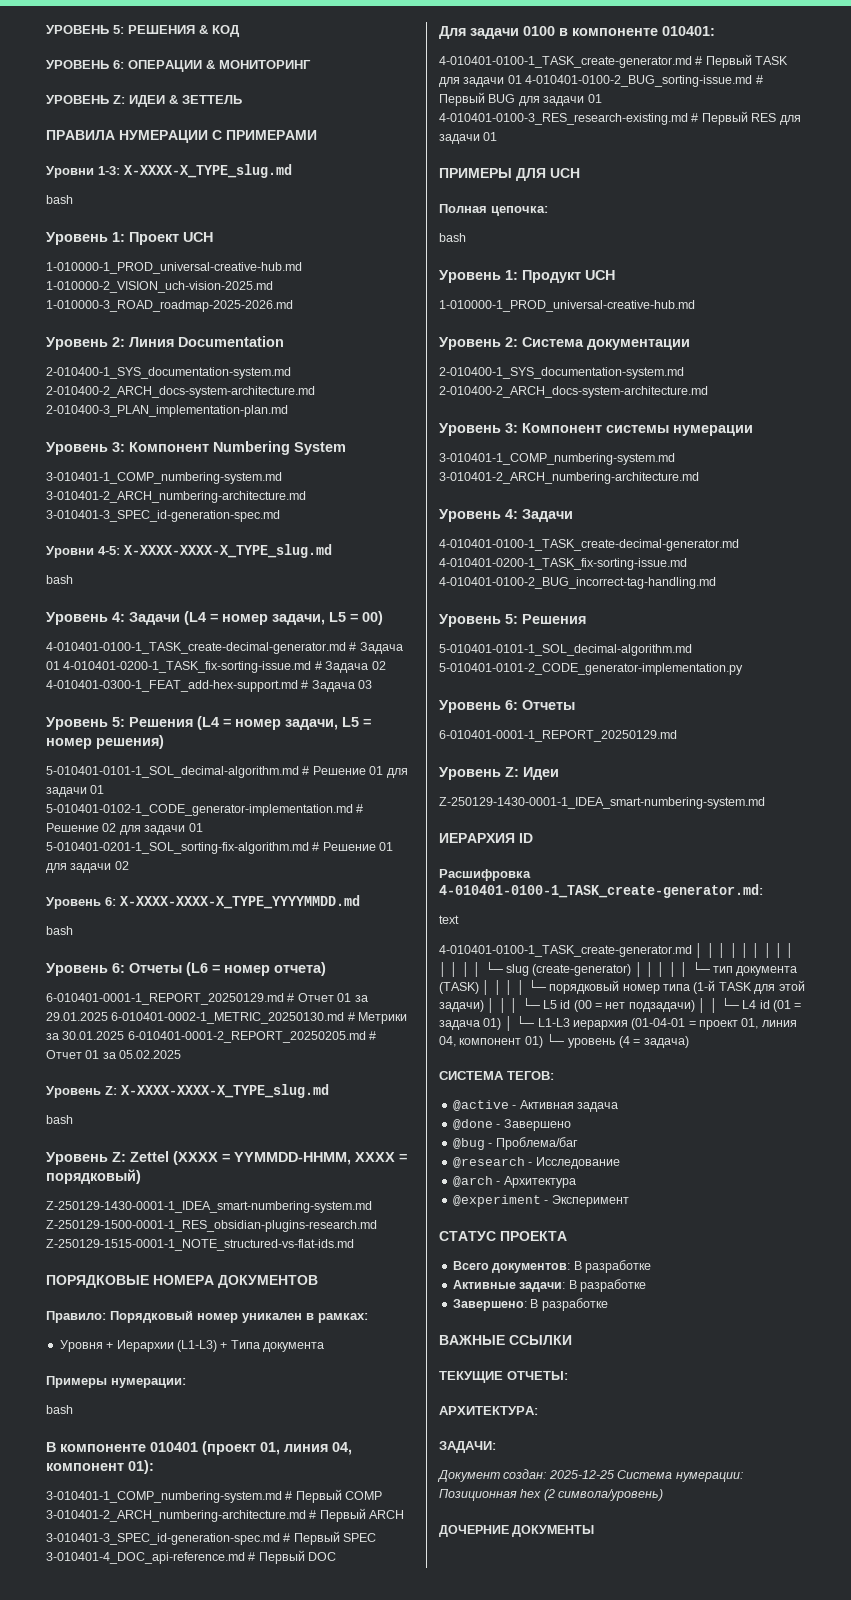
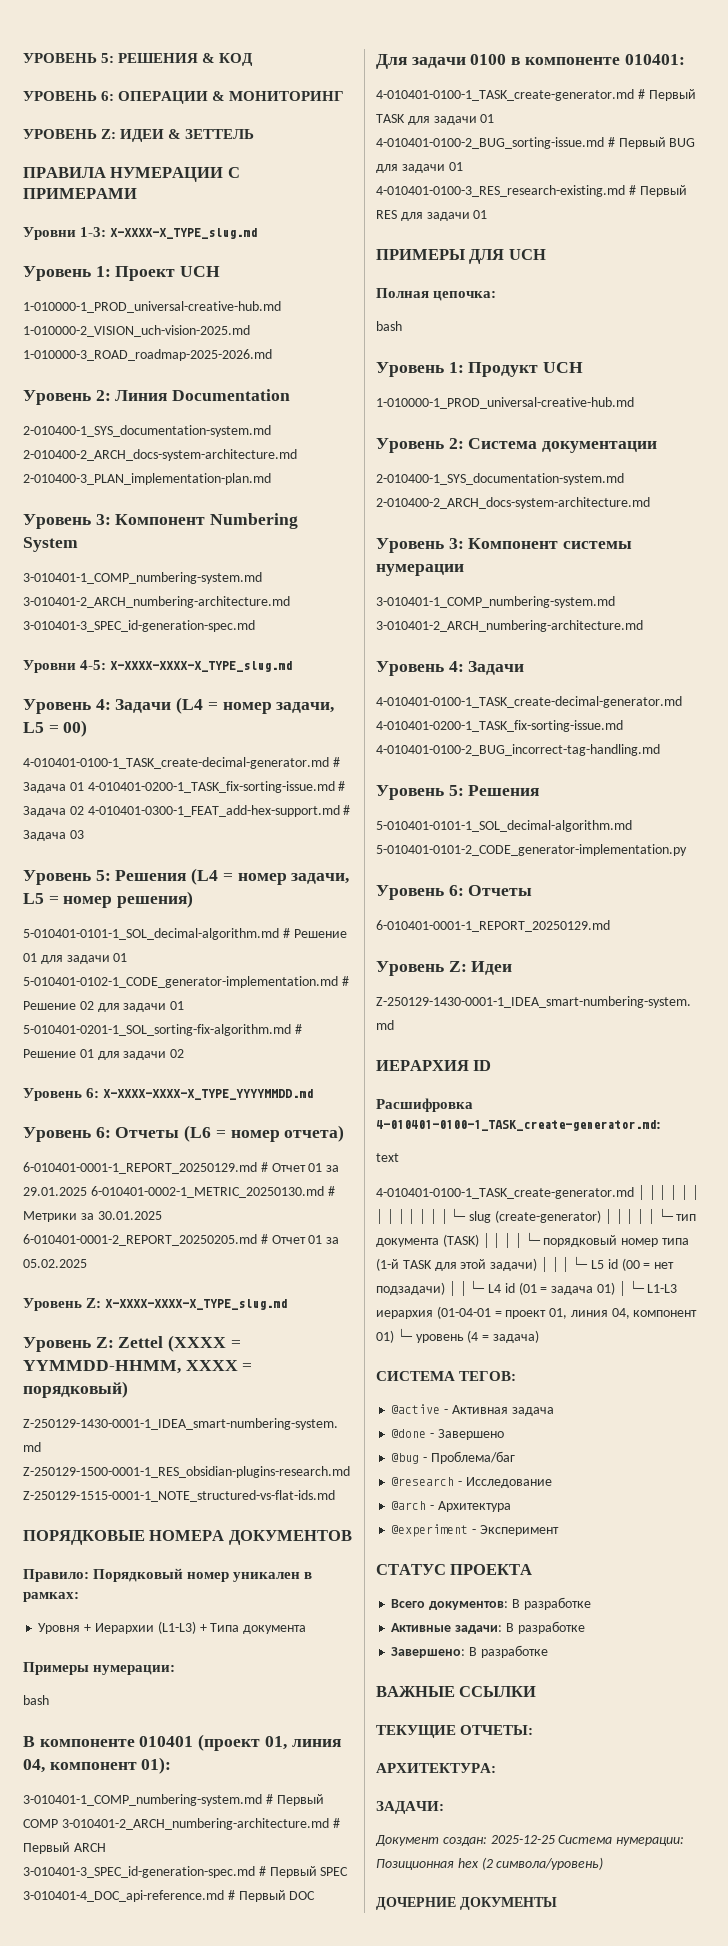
[46,195,73,204] // bash -> (258, 233) none
[46,575,73,584] // bash -> (293, 666) none
[46,926,73,935] // bash -> (314, 1094) none
[46,1115,73,1124] // bash -> (288, 1304) none

